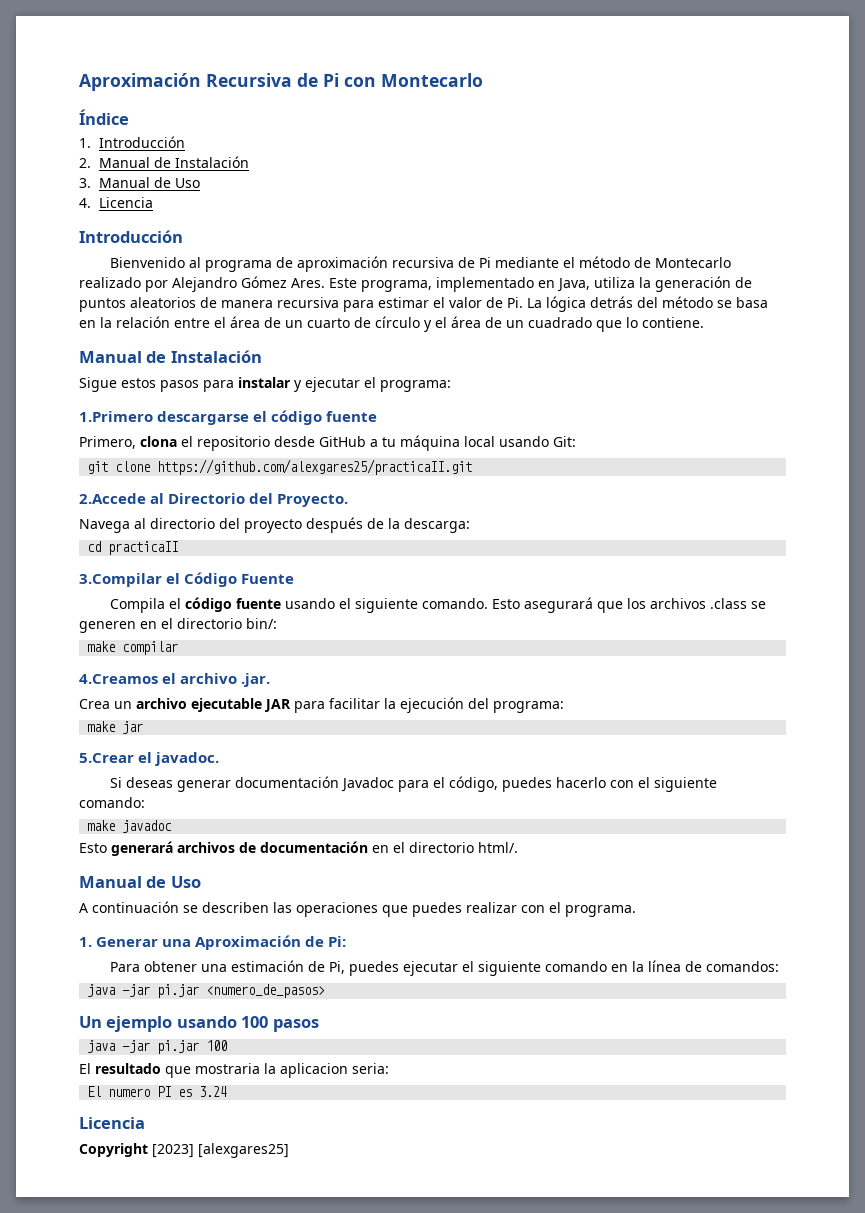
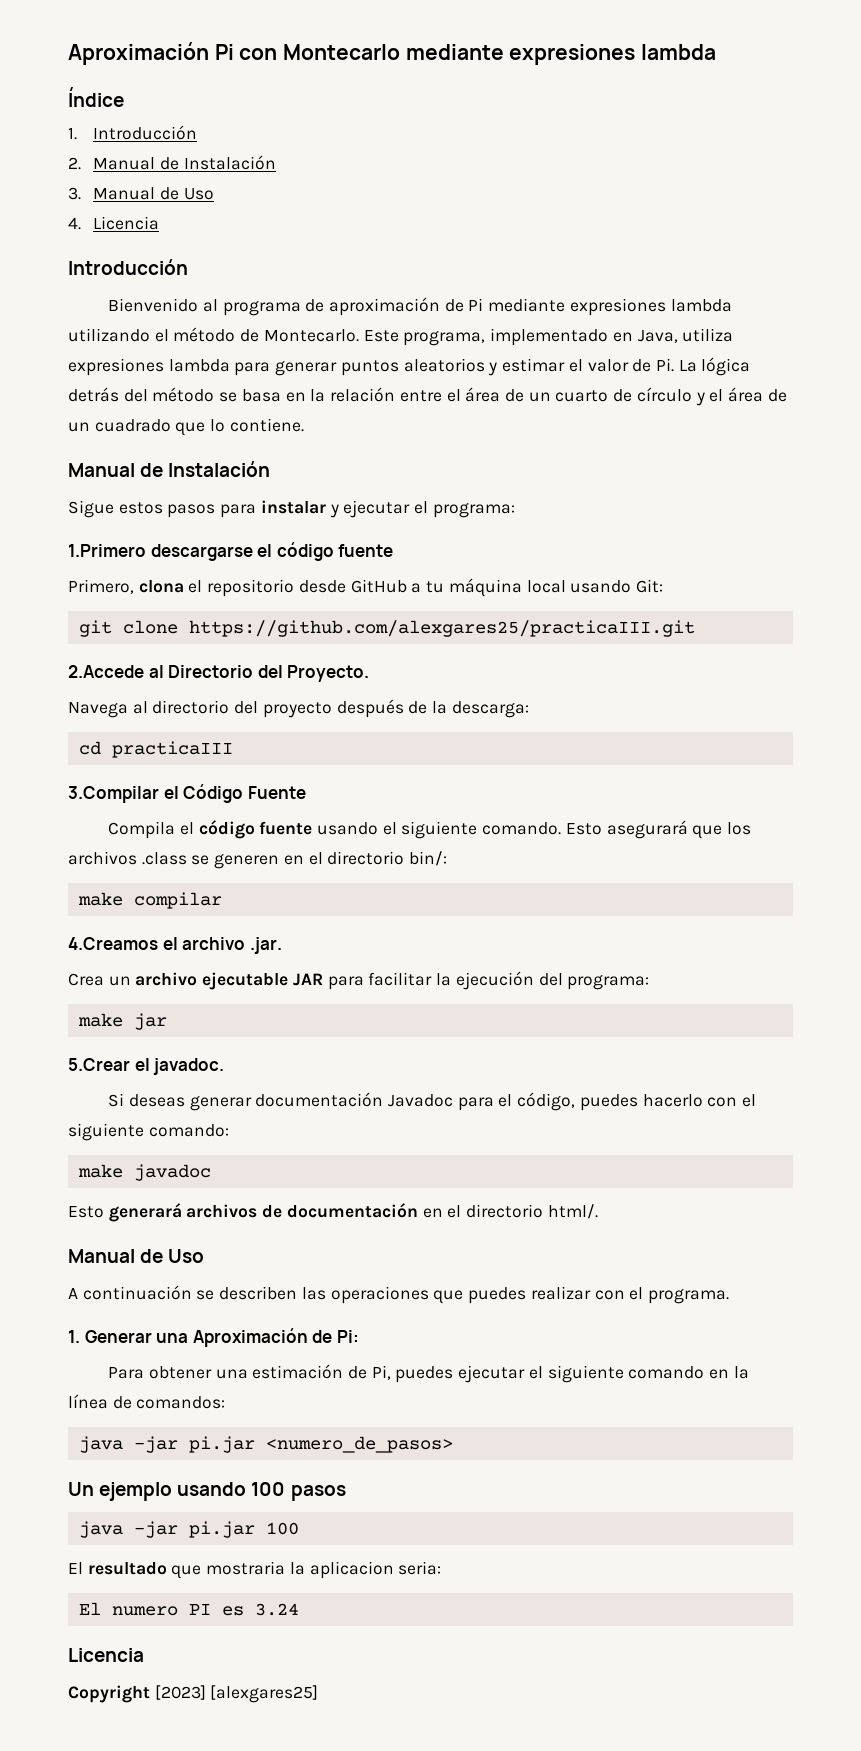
[79,73,318,91] Aproximación Recursiva de -> [68,42,209,65] Aproximación
(483, 80) none -> [405,44,717,65] mediante expresiones lambda
[392,257,455,268] recursiva -> (440, 306) none
[563,256,732,268] [79,276,325,292] el método de Montecarlo realizado por Alejandro Gómez Ares. -> [569,298,732,316] [68,327,359,342] expresiones lambda utilizando el método de Montecarlo.
[639,276,752,292] [79,297,374,312] la generación de puntos aleatorios de manera recursiva para -> [68,358,498,376] expresiones lambda para generar puntos aleatorios y
[157,459,473,475] https://github.com/alexgares25/practicaII.git -> [188,620,695,637] https://github.com/alexgares25/practicaIII.git
[108,541,179,555] practicaII -> [111,741,233,758] practicaIII

